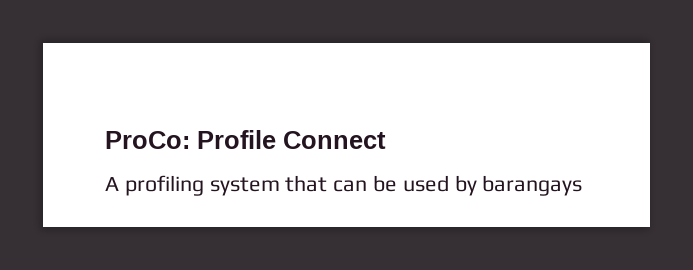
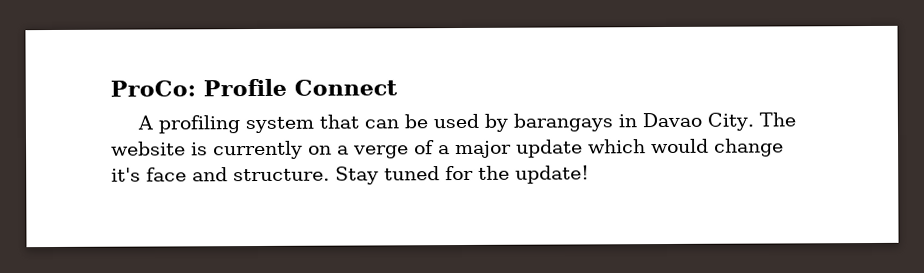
(583, 185) none -> [618,112,797,131] [111,138,784,160] [111,165,590,185] in Davao City. The website is currently on a verge of a major update which would change it's face and structure. Stay tuned for the update!

